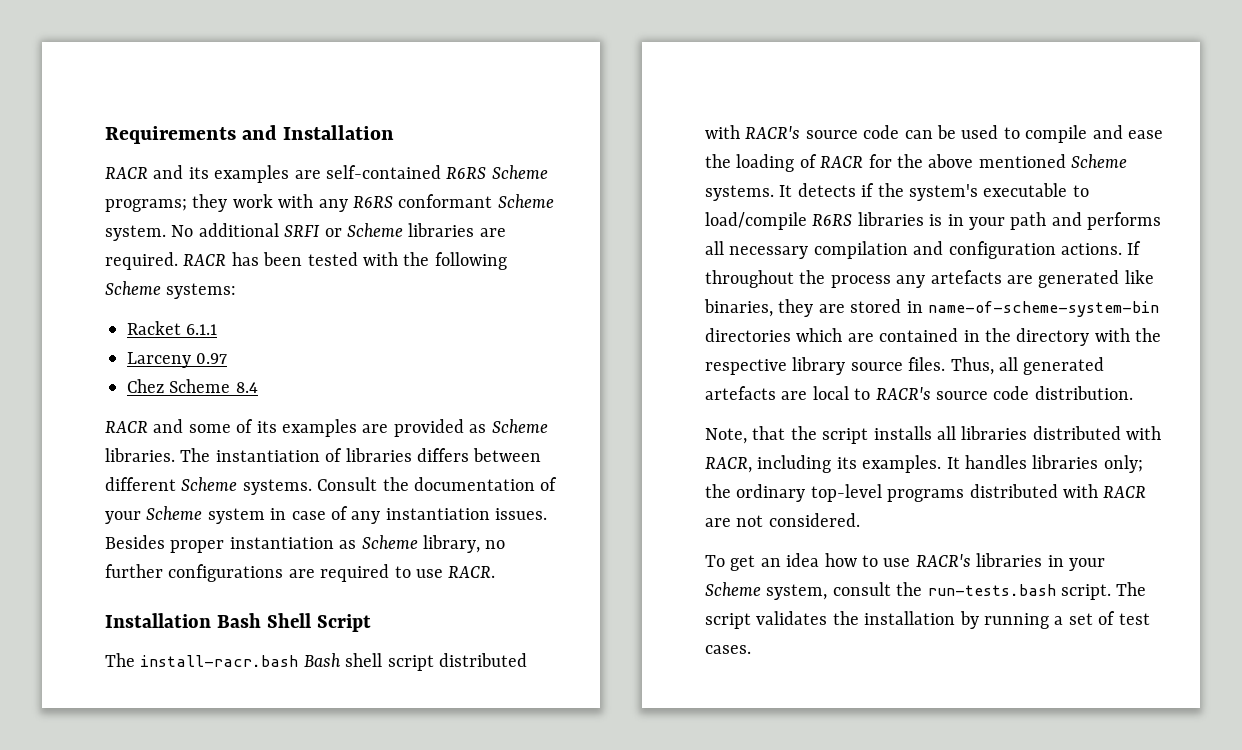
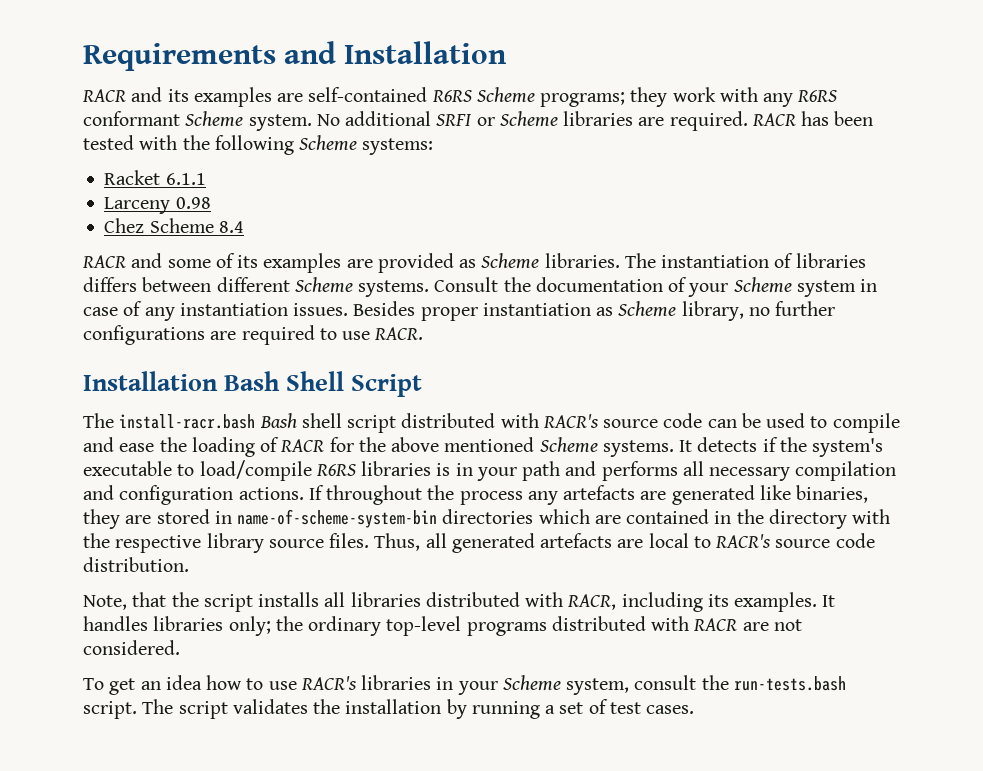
[196,353,228,364] 0.97 -> [175,197,211,209] 0.98

